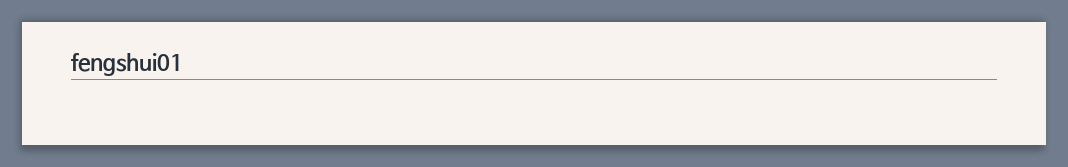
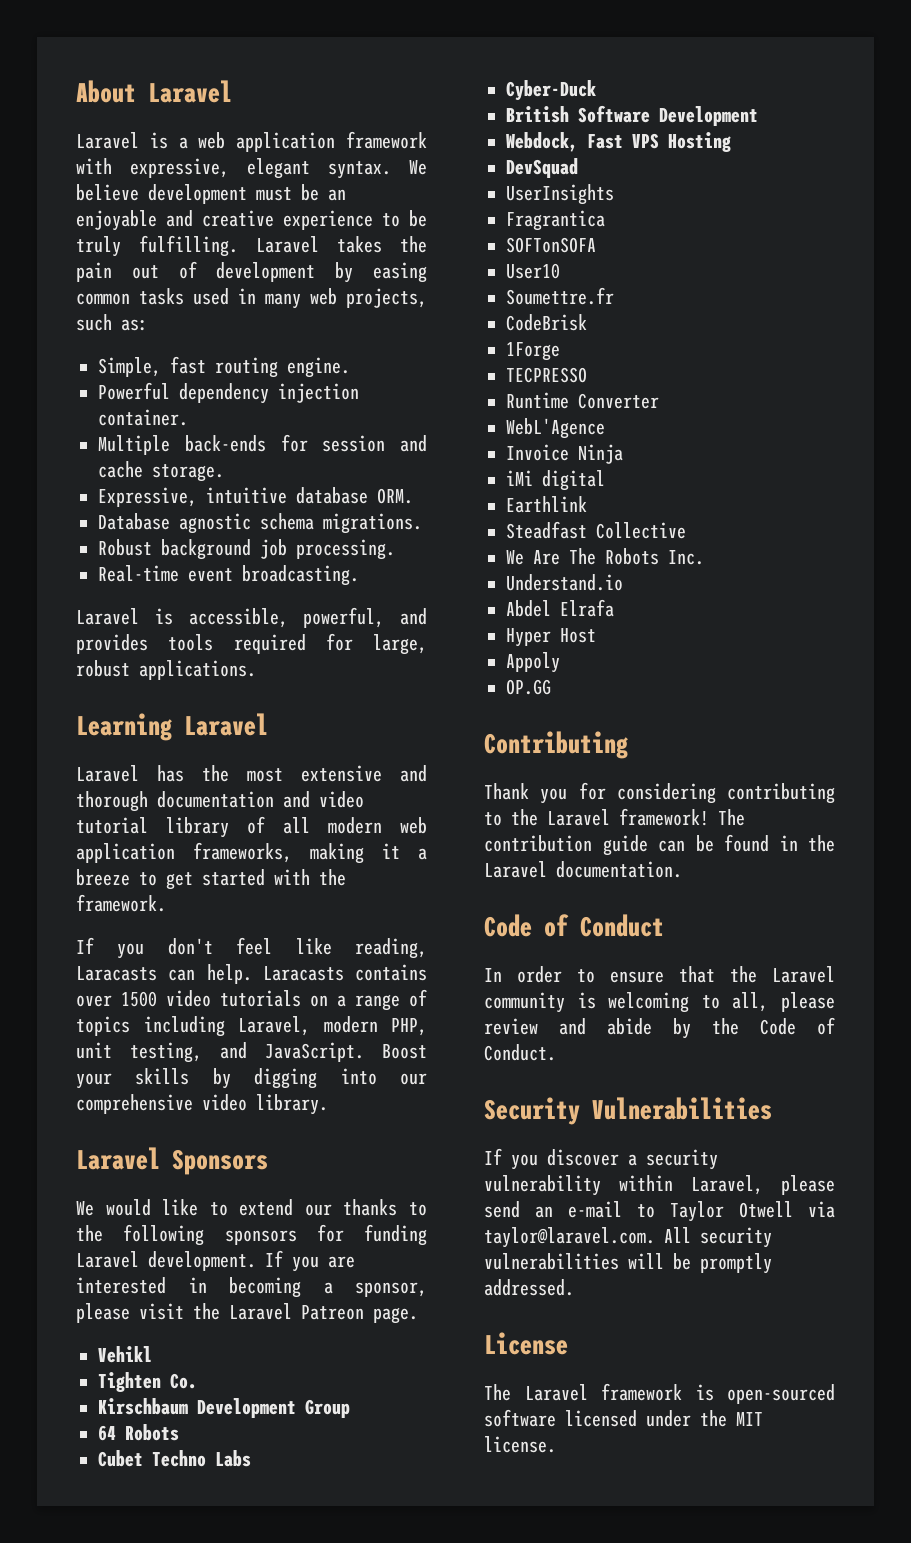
[71,53,183,76] fengshui01 -> [76,80,232,103] [76,131,427,152] [76,158,427,179] [76,184,346,204] [76,210,427,231] [76,235,427,257] [76,261,427,283] [76,288,427,309] [76,314,148,331] [98,356,350,378] [98,382,359,404] [98,409,188,426] [98,434,427,455] [98,461,224,482] [98,487,413,507] [98,513,422,534] [98,539,395,560] [98,565,359,586] [76,607,427,628] [76,633,427,655] [76,660,256,680] [76,713,268,741] [76,765,427,782] [76,791,364,812] [76,816,427,838] [76,842,427,864] [76,869,346,890] [76,894,166,912] [76,937,427,959] [76,964,427,984] [76,989,427,1011] [76,1016,427,1037] [76,1042,427,1063] [76,1068,427,1089] [76,1094,328,1115] [76,1147,268,1175] [76,1199,427,1216] [76,1224,427,1246] [76,1250,355,1272] [76,1277,427,1298] [76,1303,418,1324] [98,1346,152,1363] [98,1372,197,1392] [98,1398,350,1418] [98,1424,179,1441] [98,1450,251,1467] [506,80,596,101] [506,105,758,126] [506,132,731,152] [506,158,578,178] [506,184,614,205] [506,210,605,231] [506,237,596,253] [506,263,560,279] [506,287,614,305] [506,314,587,331] [506,342,560,361] [506,367,587,383] [506,392,659,409] [506,418,605,439] [506,444,623,464] [506,470,605,491] [506,496,587,513] [506,521,686,539] [506,548,704,565] [506,574,623,591] [506,599,614,617] [506,628,596,647] [506,652,560,673] [506,679,551,695] [484,731,628,759] [484,782,835,804] [484,808,745,826] [484,834,835,856] [484,861,682,878] [484,914,664,937] [484,966,835,983] [484,992,835,1013] [484,1017,835,1039] [484,1044,556,1061] [484,1097,772,1125] [484,1148,718,1170] [484,1175,835,1196] [484,1201,835,1222] [484,1227,772,1248] [484,1253,772,1274] [484,1279,574,1296] [484,1332,568,1355] [484,1383,835,1404] [484,1409,763,1427] [484,1436,556,1453] About Laravel // Laravel is a web application framework with expressive, elegant syntax. We believe development must be an enjoyable and creative experience to be truly fulfilling. Laravel takes the pain out of development by easing common tasks used in many web projects, such as: // Simple, fast routing engine. // Powerful dependency injection container. // Multiple back-ends for session and cache storage. // Expressive, intuitive database ORM. // Database agnostic schema migrations. // Robust background job processing. // Real-time event broadcasting. // Laravel is accessible, powerful, and provides tools required for large, robust applications. // Learning Laravel // Laravel has the most extensive and thorough documentation and video tutorial library of all modern web application frameworks, making it a breeze to get started with the framework. // If you don't feel like reading, Laracasts can help. Laracasts contains over 1500 video tutorials on a range of topics including Laravel, modern PHP, unit testing, and JavaScript. Boost your skills by digging into our comprehensive video library. // Laravel Sponsors // We would like to extend our thanks to the following sponsors for funding Laravel development. If you are interested in becoming a sponsor, please visit the Laravel Patreon page. // Vehikl // Tighten Co. // Kirschbaum Development Group // 64 Robots // Cubet Techno Labs // Cyber-Duck // British Software Development // Webdock, Fast VPS Hosting // DevSquad // UserInsights // Fragrantica // SOFTonSOFA // User10 // Soumettre.fr // CodeBrisk // 1Forge // TECPRESSO // Runtime Converter // WebL'Agence // Invoice Ninja // iMi digital // Earthlink // Steadfast Collective // We Are The Robots Inc. // Understand.io // Abdel Elrafa // Hyper Host // Appoly // OP.GG // Contributing // Thank you for considering contributing to the Laravel framework! The contribution guide can be found in the Laravel documentation. // Code of Conduct // In order to ensure that the Laravel community is welcoming to all, please review and abide by the Code of Conduct. // Security Vulnerabilities // If you discover a security vulnerability within Laravel, please send an e-mail to Taylor Otwell via taylor@laravel.com. All security vulnerabilities will be promptly addressed. // License // The Laravel framework is open-sourced software licensed under the MIT license.

